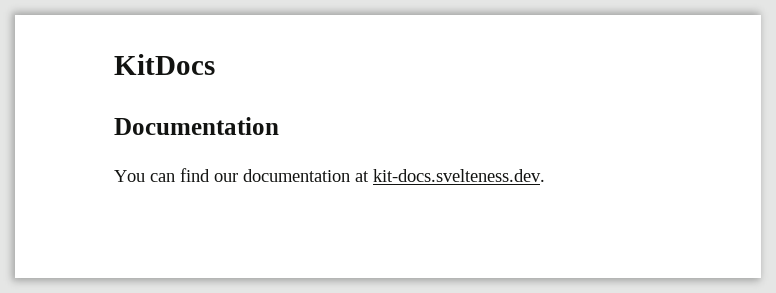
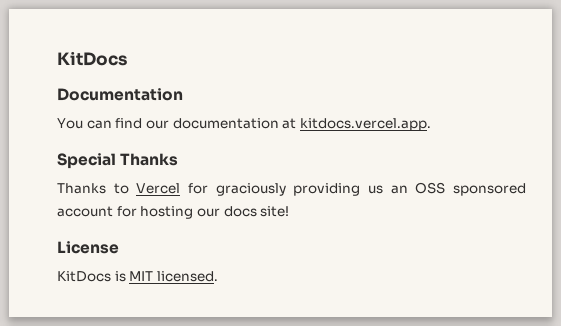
[373,169,545,182] kit-docs.svelteness.dev. -> [299,118,431,131] [57,153,179,169] [57,182,526,196] [57,206,290,219] [57,241,119,254] [57,271,218,282] kitdocs.vercel.app. // Special Thanks // Thanks to Vercel for graciously providing us an OSS sponsored account for hosting our docs site! // License // KitDocs is MIT licensed.

